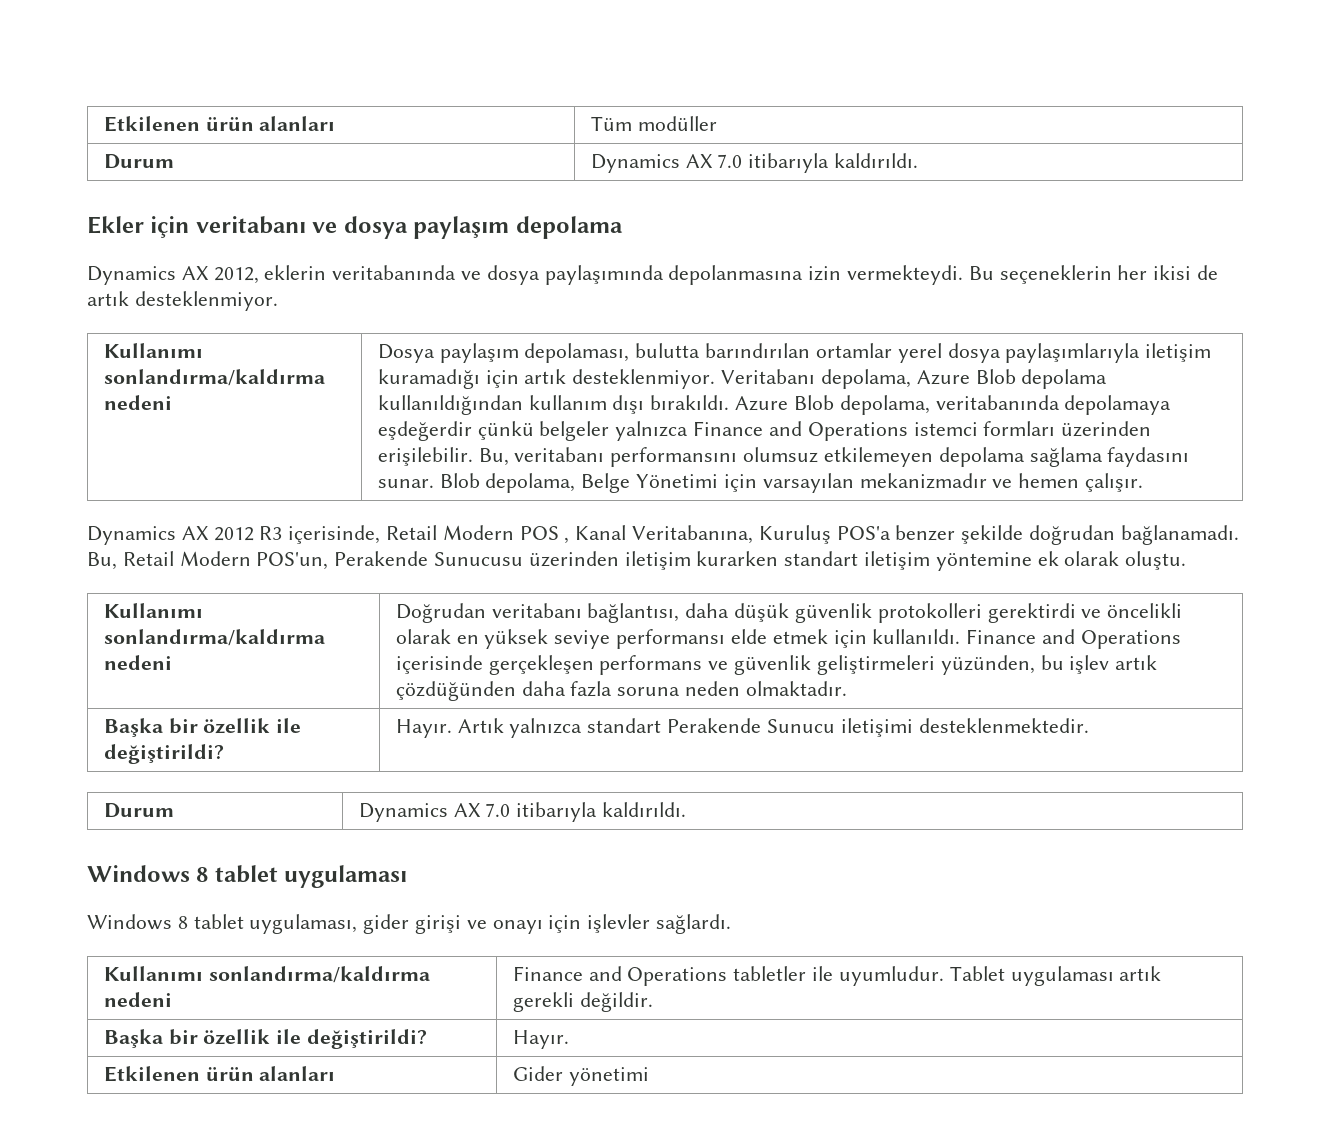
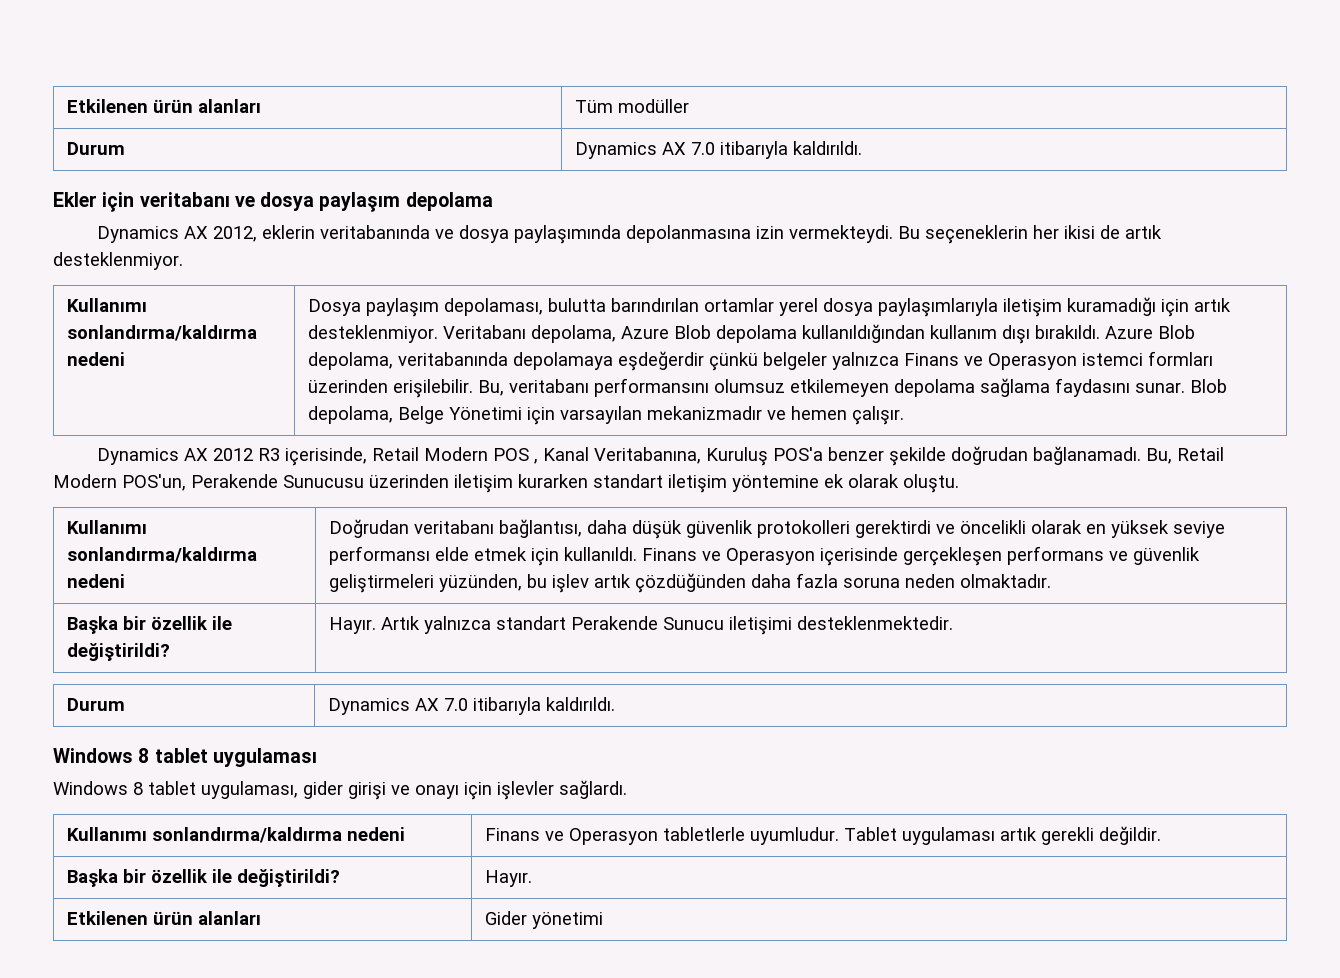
[693,421,908,441] Finance and Operations -> [903,353,1077,370] Finans ve Operasyon
[966,629,1181,649] Finance and Operations -> [641,548,815,565] Finans ve Operasyon
[512,966,834,986] Finance and Operations tabletler ile -> [484,827,745,845] Finans ve Operasyon tabletlerle

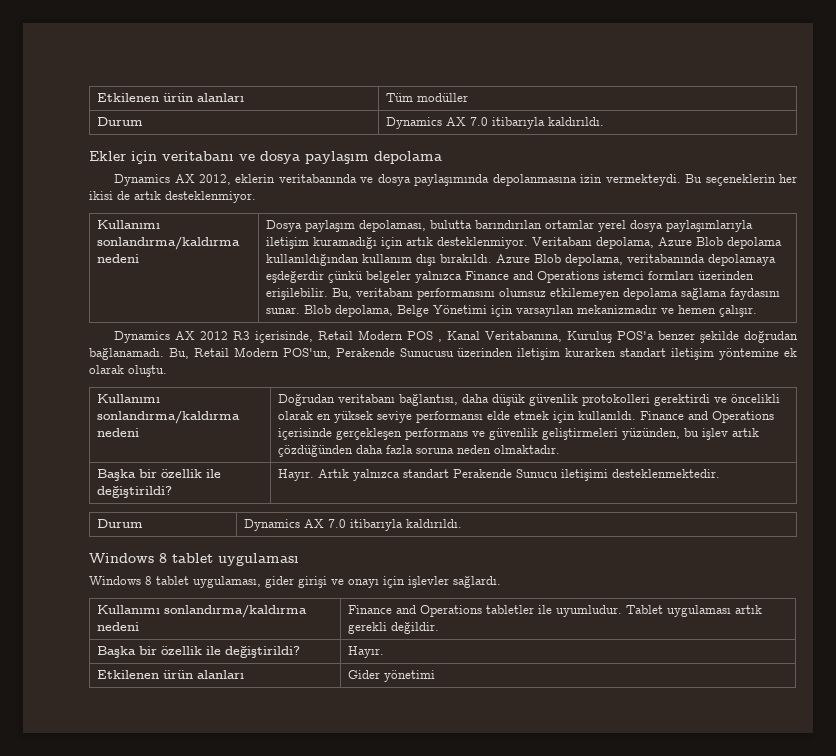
[903,353,1077,370] Finans ve Operasyon -> [464,271,599,283] Finance and Operations
[641,548,815,565] Finans ve Operasyon -> [639,411,774,423] Finance and Operations
[484,827,745,845] Finans ve Operasyon tabletlerle -> [347,605,552,617] Finance and Operations tabletler ile

